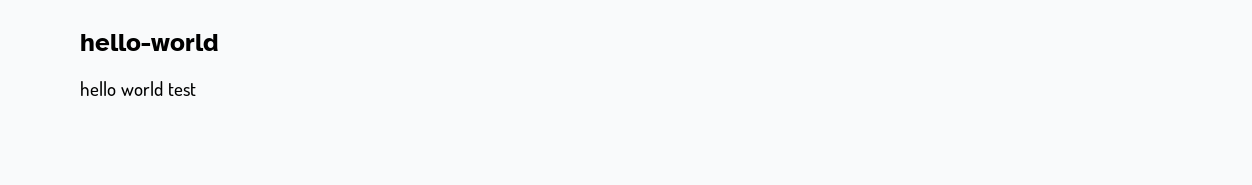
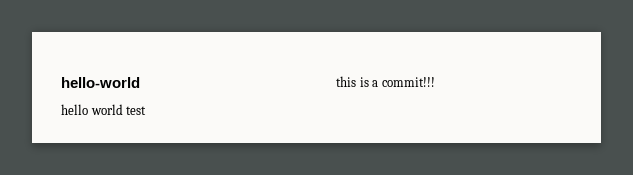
(197, 89) none -> [336,76,435,87] // this is a commit!!!

